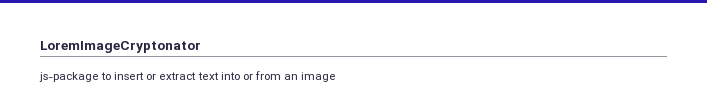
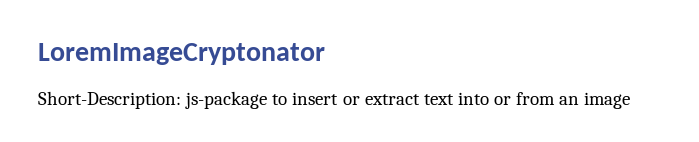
(201, 47) none -> [38,91,181,109] Short-Description:

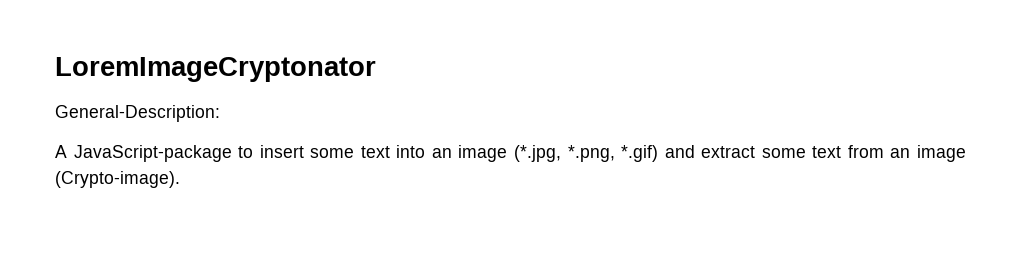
[38,91,512,109] Short-Description: js-package to insert or extract text into or -> [55,105,220,122] [55,145,842,162] General-Description: // A JavaScript-package to insert some text into an image (*.jpg, *.png, *.gif) and extract some text
(631, 100) none -> [55,171,180,188] (Crypto-image).

